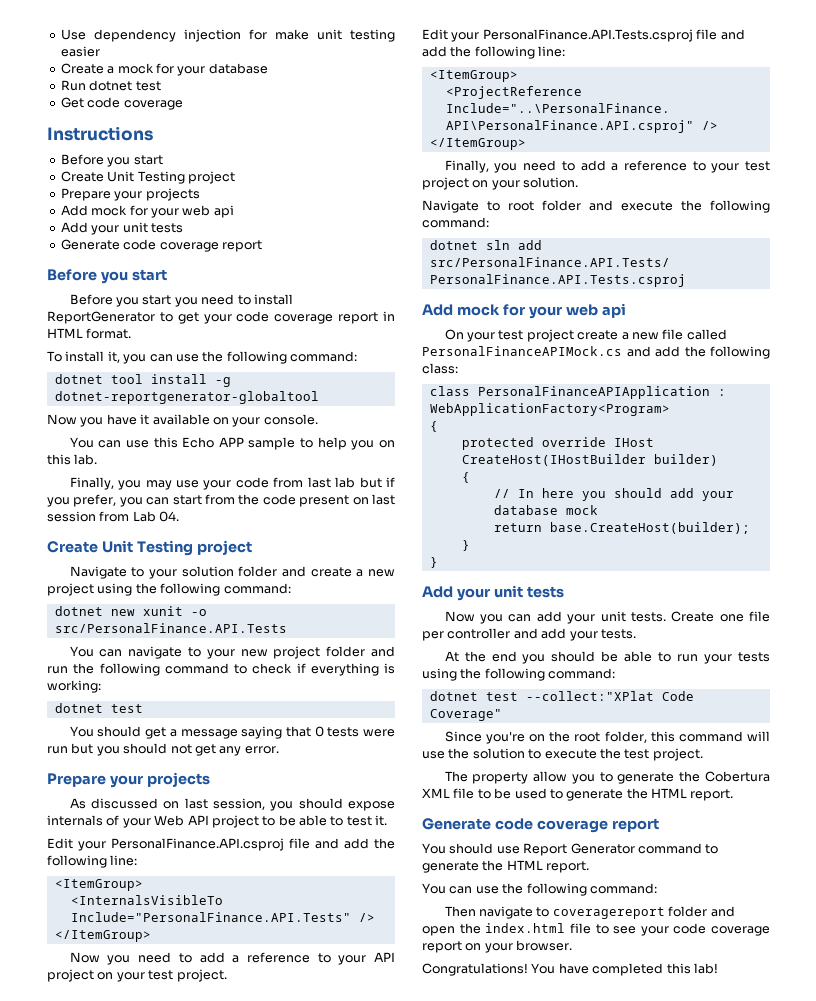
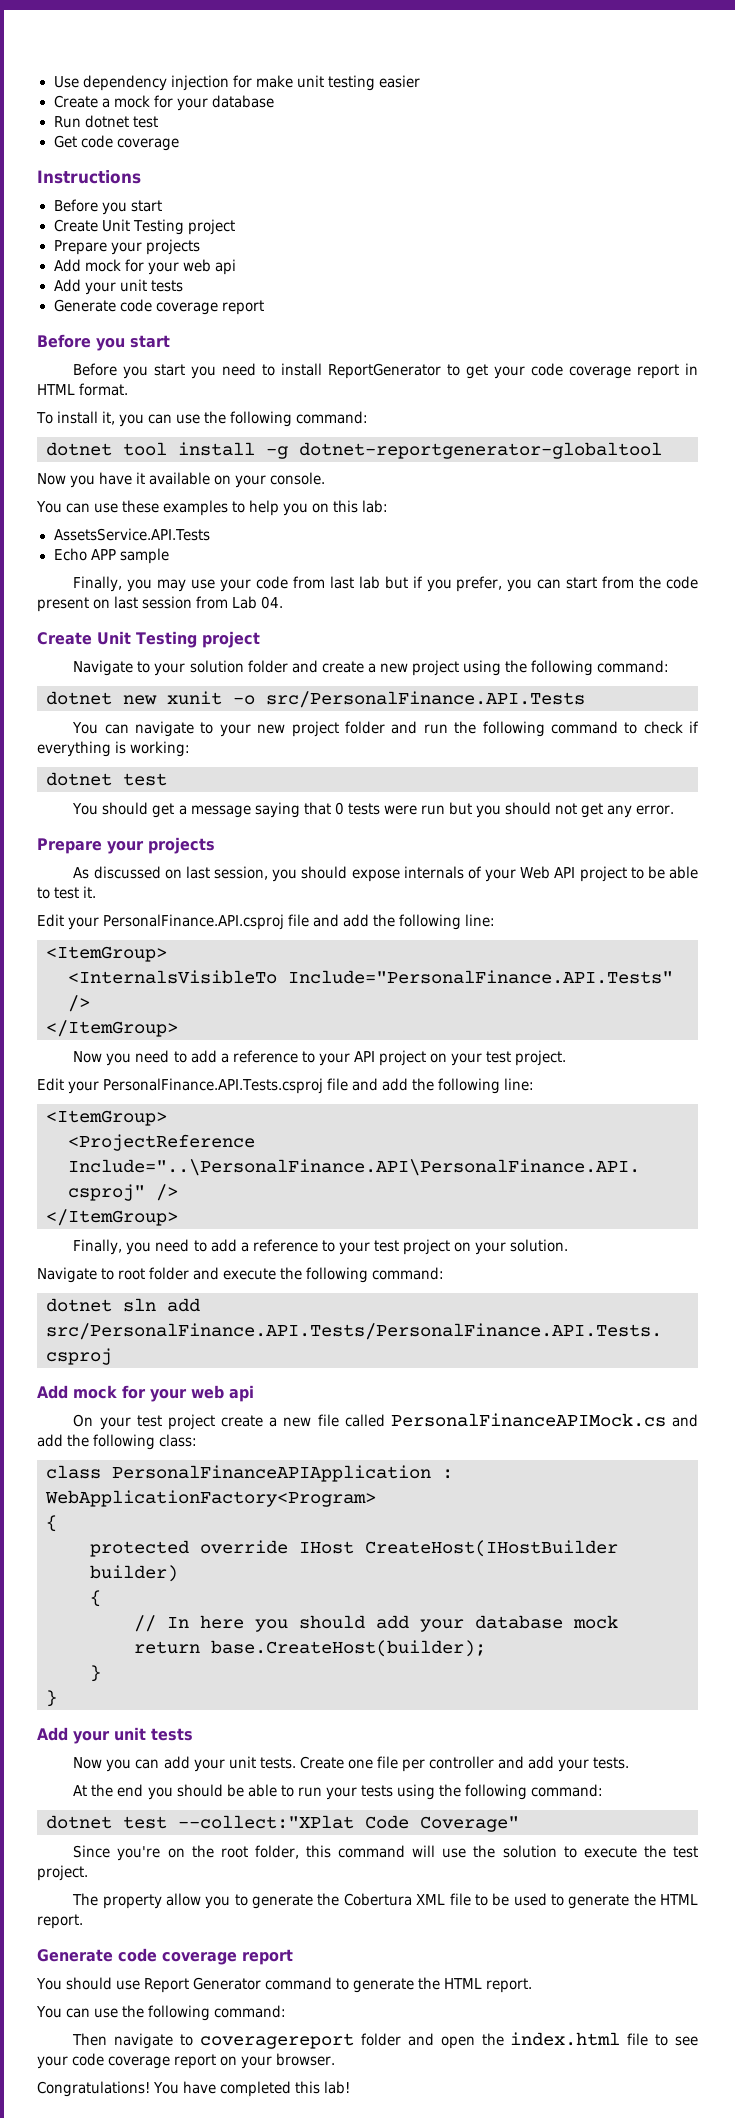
[153,437,296,450] this Echo APP sample -> [122,500,229,516] these examples
[74,454,98,465] lab. -> [362,500,389,513] [53,528,211,541] [53,548,169,564] lab: // AssetsService.API.Tests // Echo APP sample

